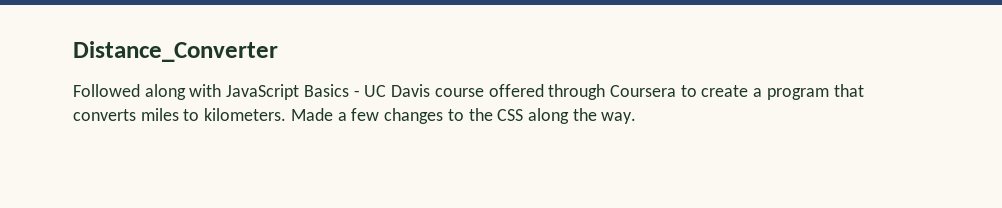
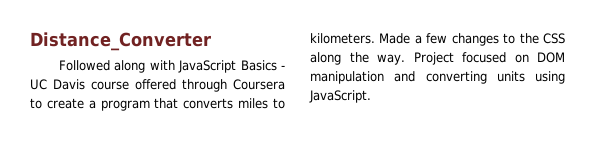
(637, 118) none -> [413,52,565,65] [310,71,565,84] [309,90,371,103] Project focused on DOM manipulation and converting units using JavaScript.

